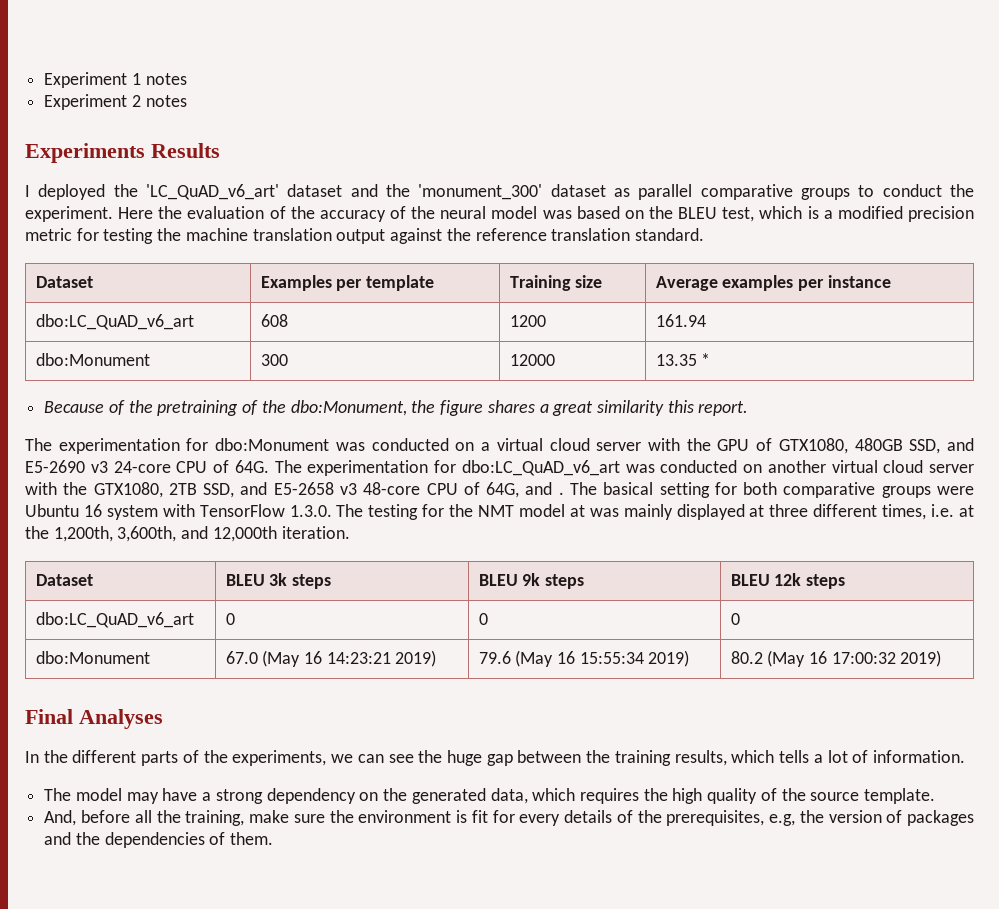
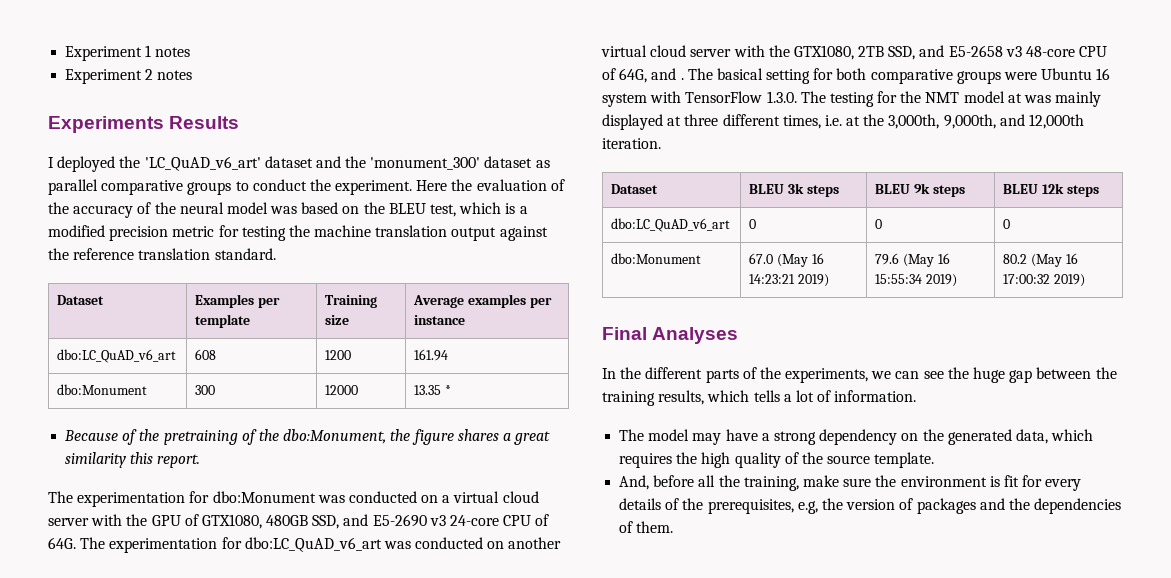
[53,526,177,542] 1,200th, 3,600th, -> [888,114,996,129] 3,000th, 9,000th,

